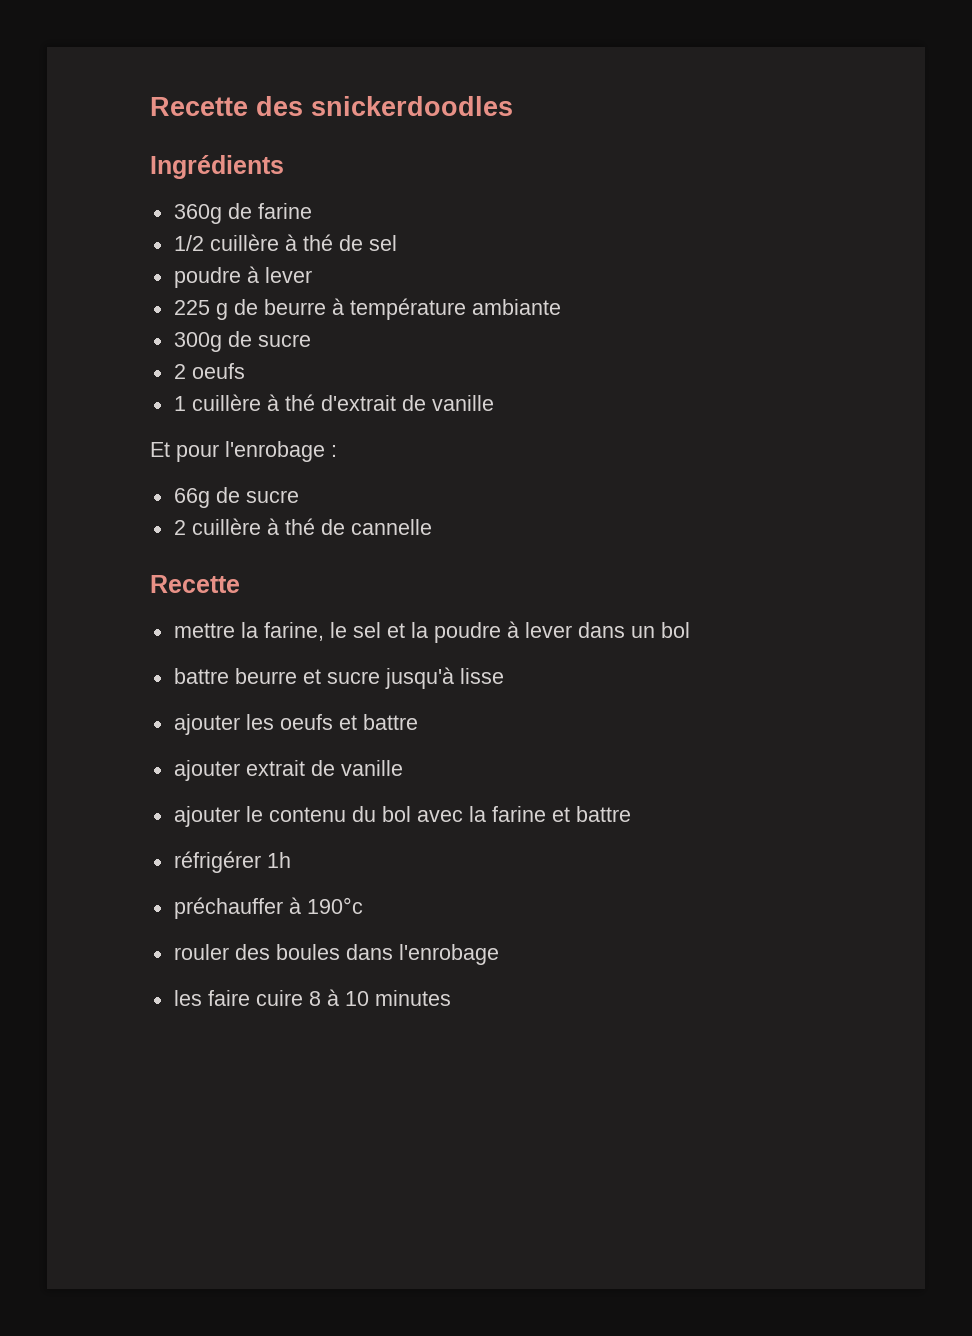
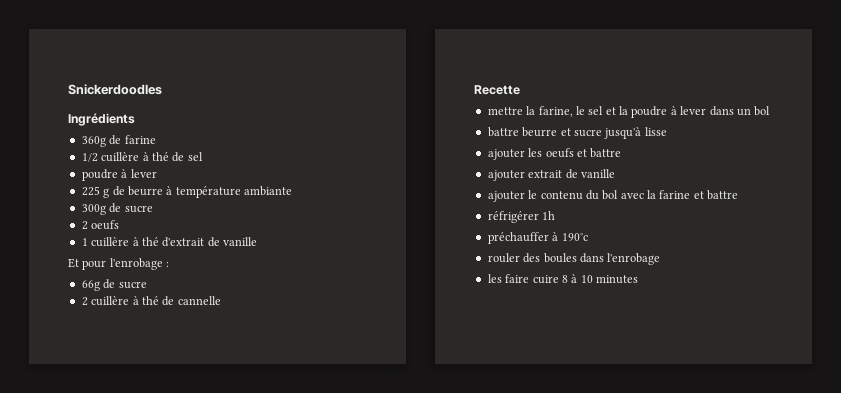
[150,96,513,116] Recette des snickerdoodles -> [68,84,162,95] Snickerdoodles

